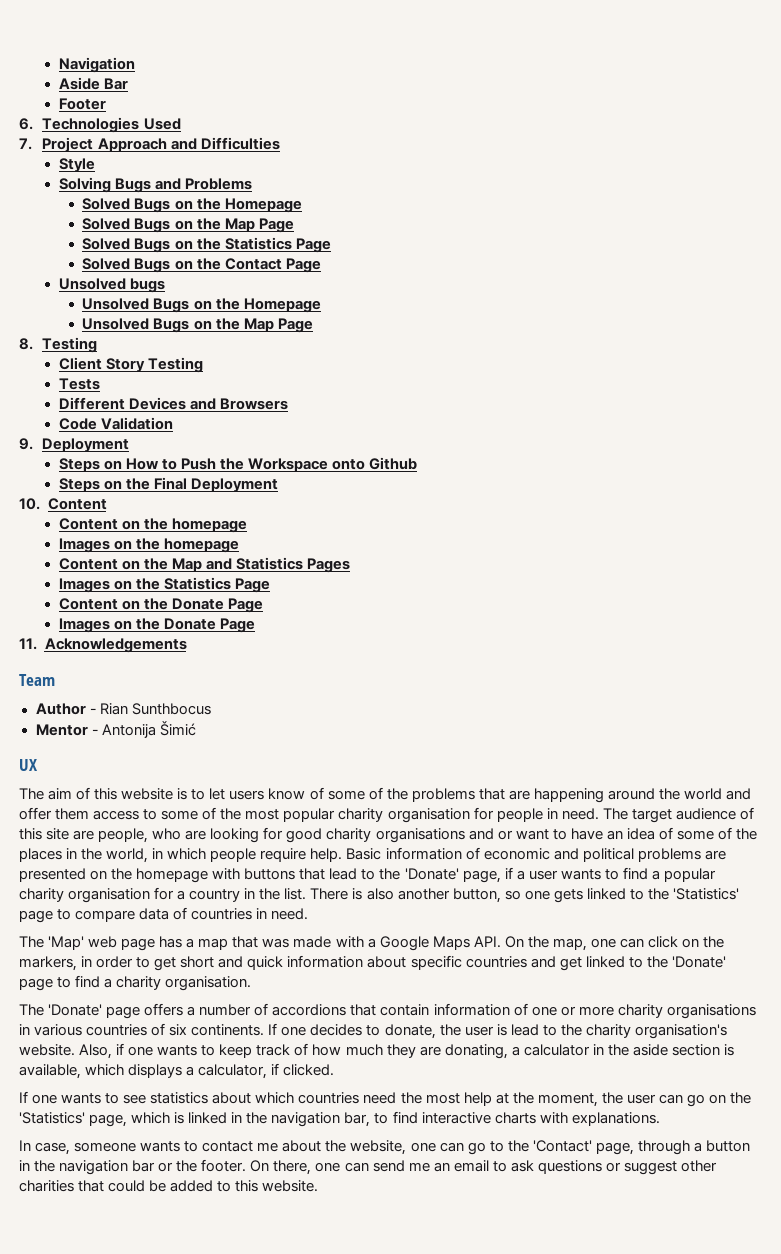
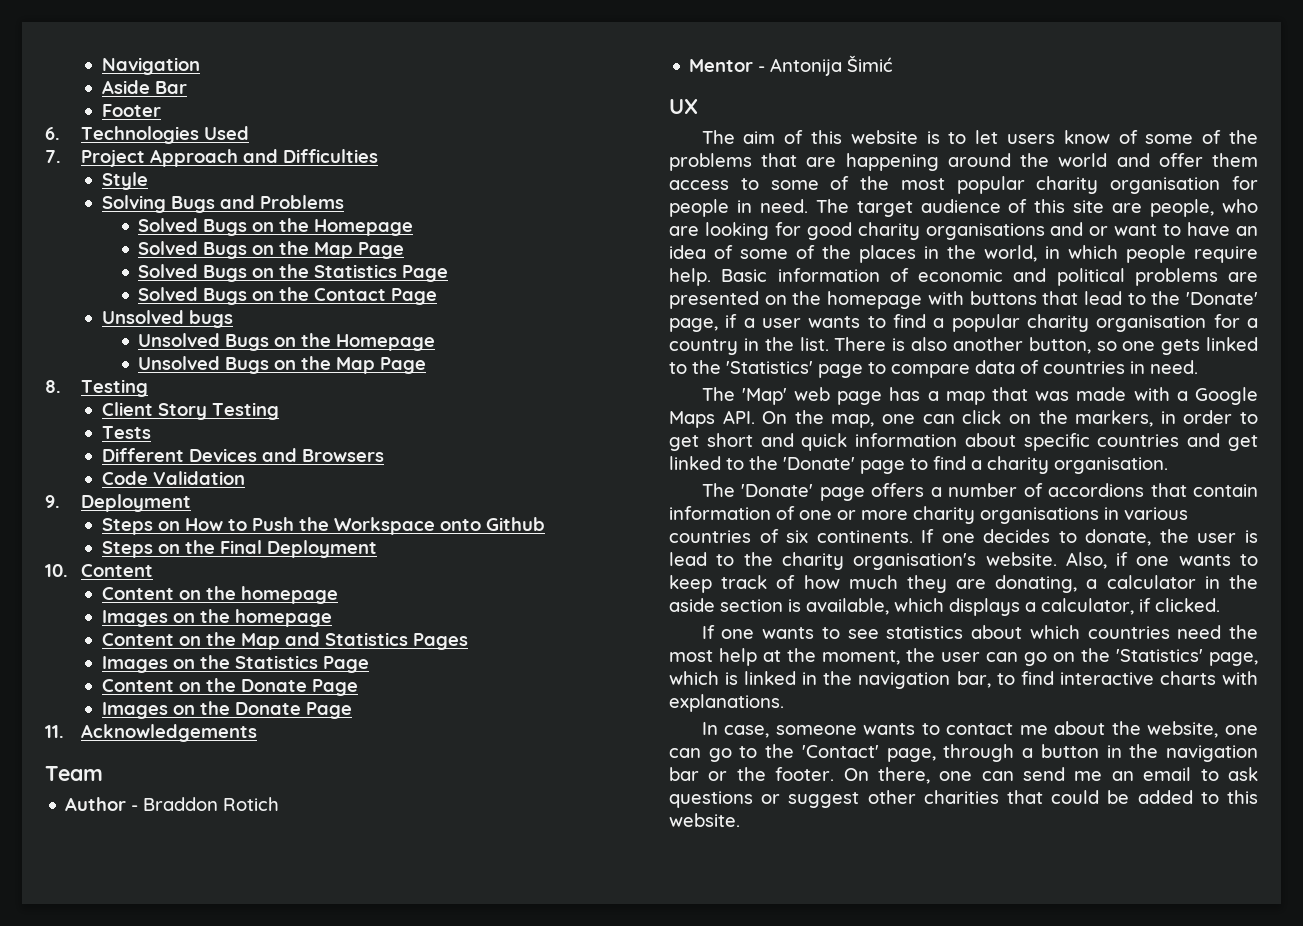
[99,703,211,715] Rian Sunthbocus -> [143,797,280,811] Braddon Rotich

